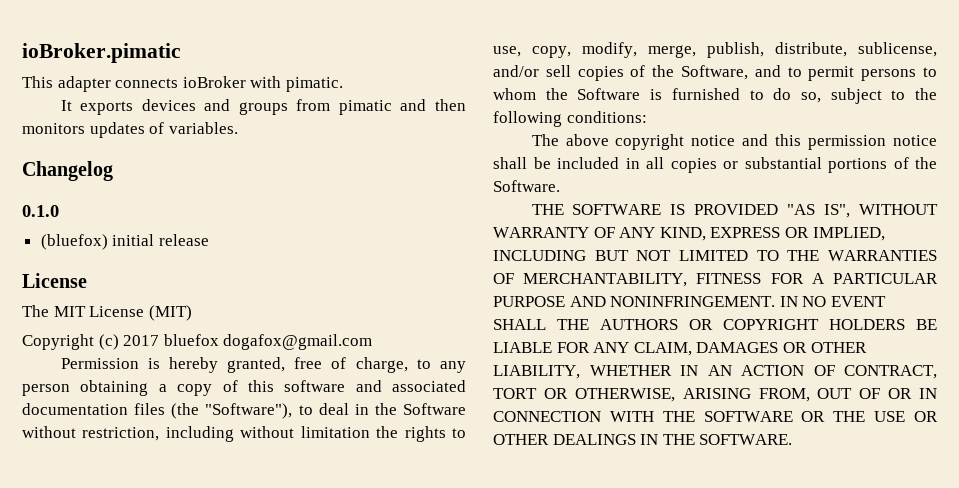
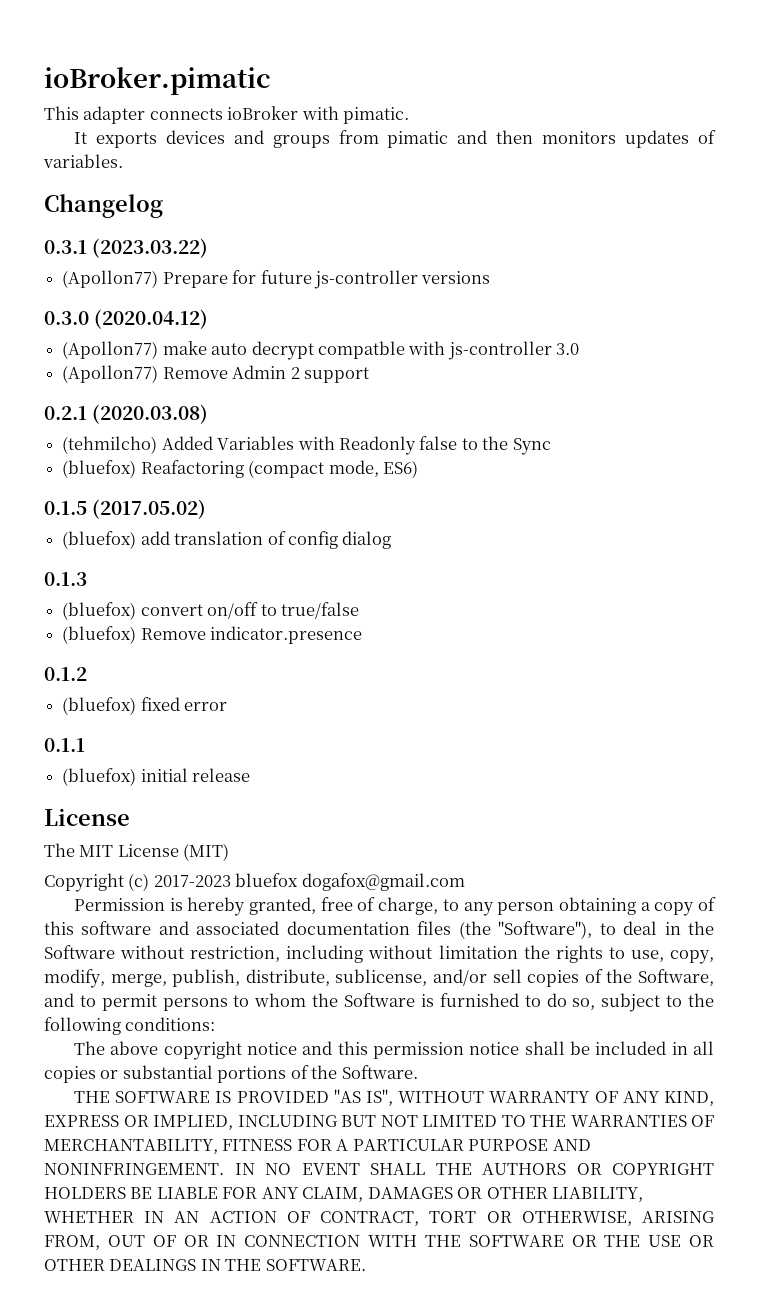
[22,205,59,217] 0.1.0 -> [44,238,209,258] [62,270,491,289] [44,309,209,329] [62,341,580,360] [62,365,369,383] [44,404,209,424] [62,436,551,455] [62,460,418,478] [44,499,207,519] [62,531,392,549] [44,572,87,586] [62,602,359,620] [62,626,363,644] [44,667,87,681] [62,697,228,715] [44,738,85,752] 0.3.1 (2023.03.22) // (Apollon77) Prepare for future js-controller versions // 0.3.0 (2020.04.12) // (Apollon77) make auto decrypt compatble with js-controller 3.0 // (Apollon77) Remove Admin 2 support // 0.2.1 (2020.03.08) // (tehmilcho) Added Variables with Readonly false to the Sync // (bluefox) Reafactoring (compact mode, ES6) // 0.1.5 (2017.05.02) // (bluefox) add translation of config dialog // 0.1.3 // (bluefox) convert on/off to true/false // (bluefox) Remove indicator.presence // 0.1.2 // (bluefox) fixed error // 0.1.1
[123,335,160,346] 2017 -> [153,875,231,887] 2017-2023

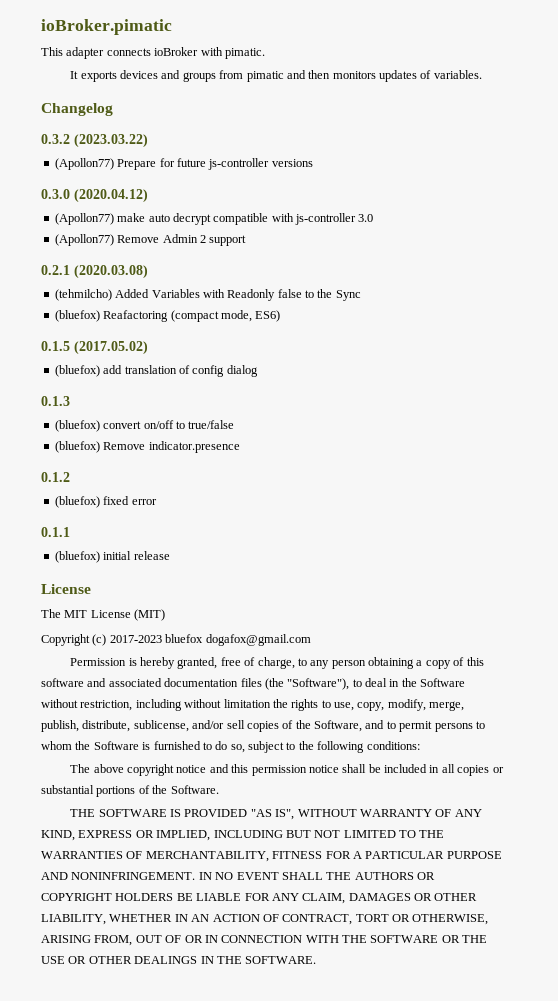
[44,240,87,254] 0.3.1 -> [41,134,70,144] 0.3.2
[317,341,405,359] compatble -> [213,213,269,225] compatible

